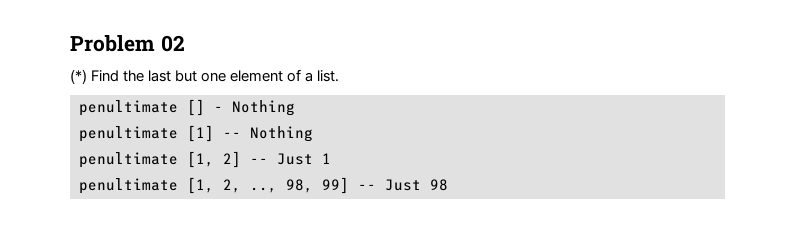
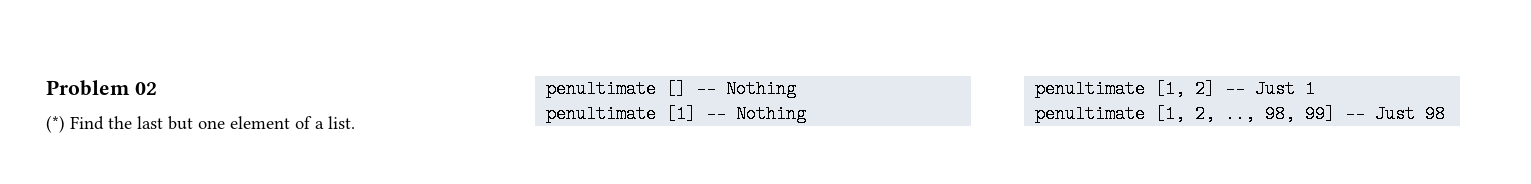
[214,106,223,112] - -> [696,80,717,98] --

